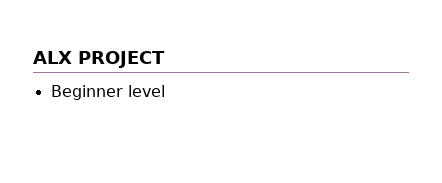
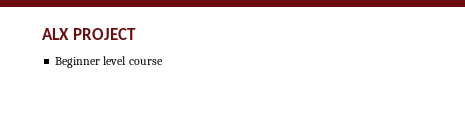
(165, 91) none -> [128,59,163,65] course

